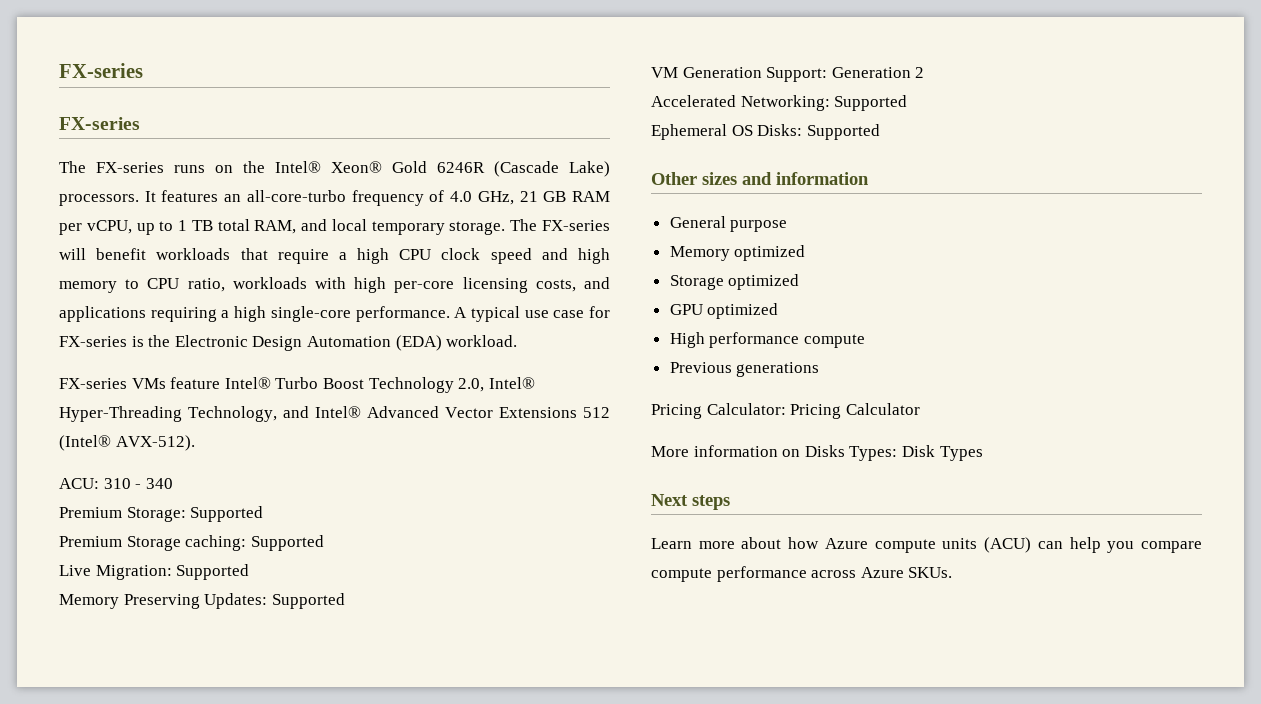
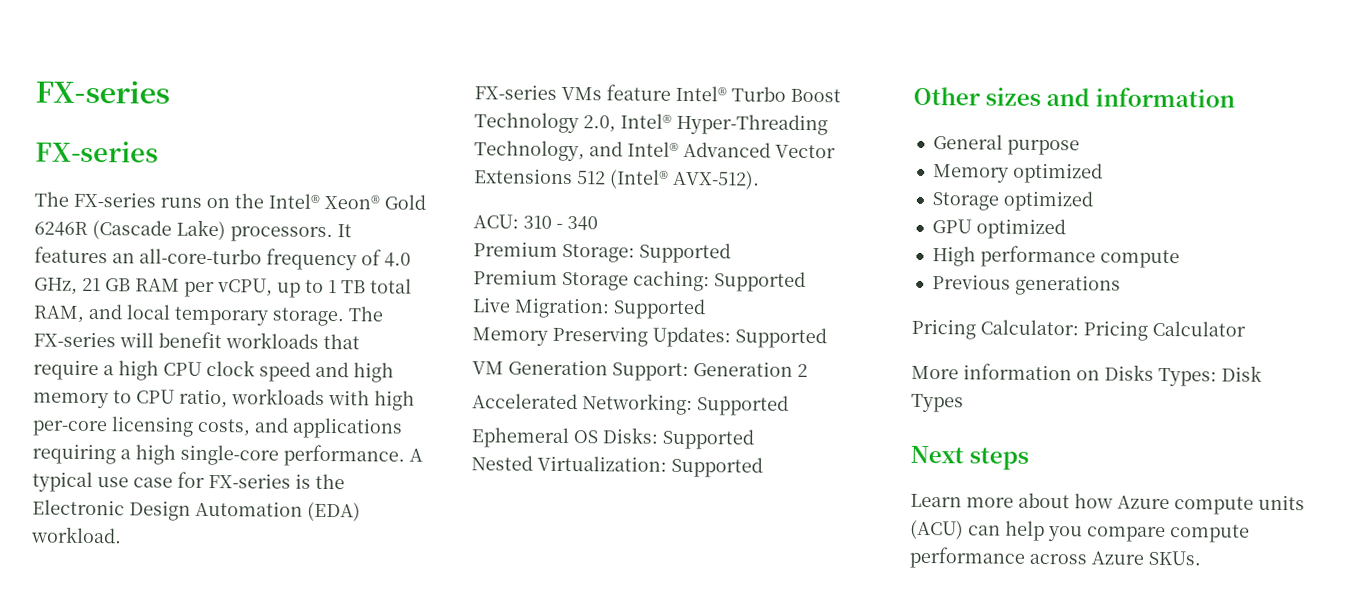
(880, 132) none -> [471,455,763,478] // Nested Virtualization: Supported

